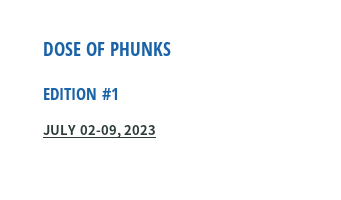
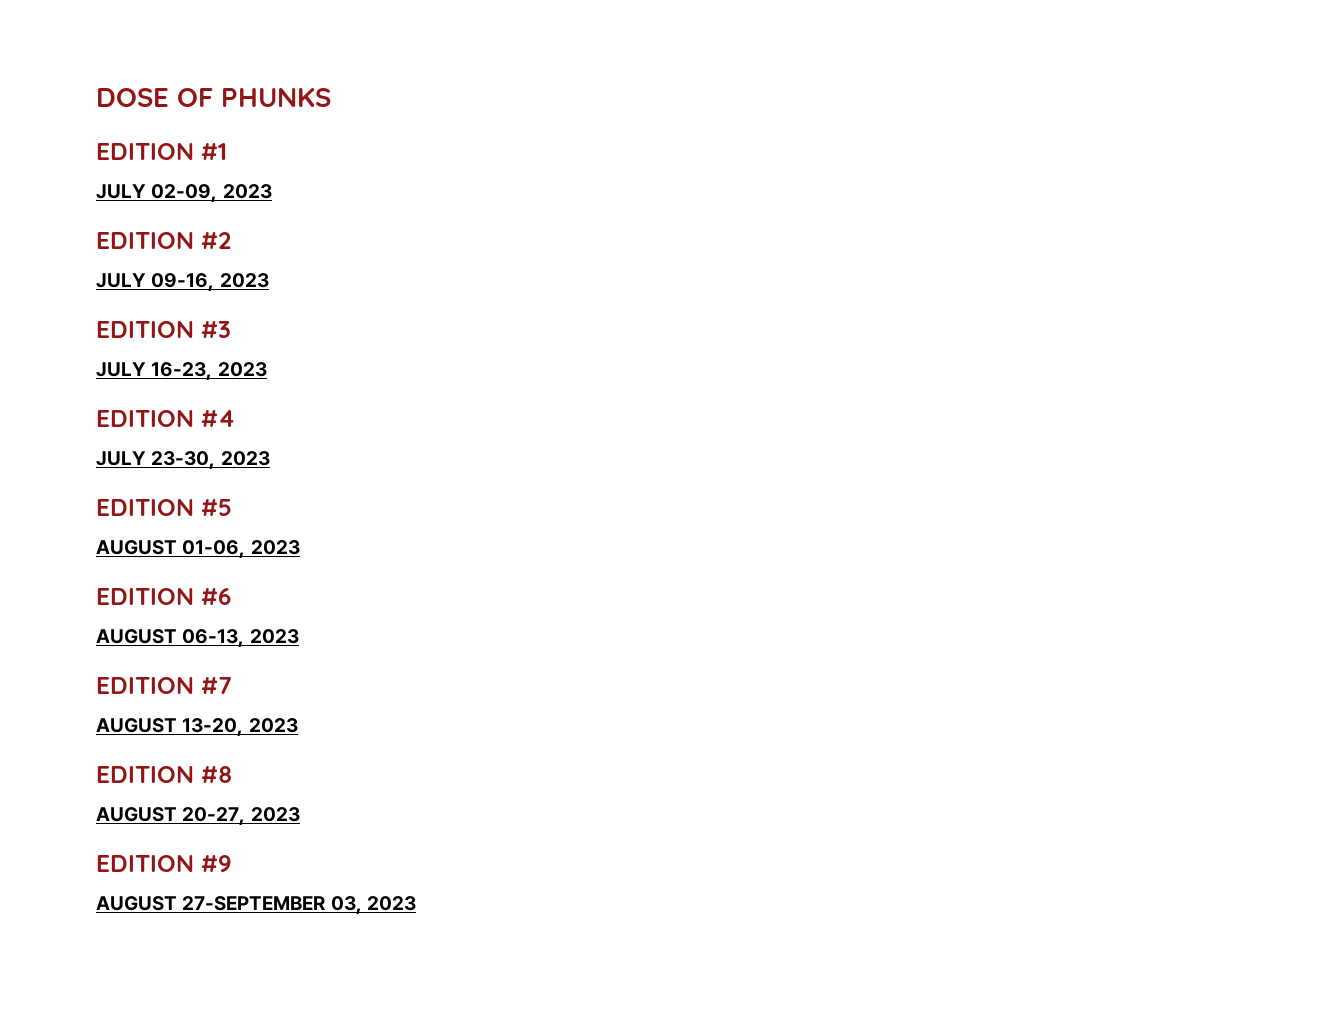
(157, 130) none -> [96,232,231,249] [96,273,269,292] [96,321,231,338] [96,362,267,381] [96,410,235,427] [96,451,270,470] [96,499,232,516] [96,540,300,559] [96,588,231,605] [96,629,299,648] [96,677,232,694] [96,718,298,737] [96,766,232,783] [96,807,300,826] [96,855,231,872] [96,896,416,915] // EDITION #2 // JULY 09-16, 2023 // EDITION #3 // JULY 16-23, 2023 // EDITION #4 // JULY 23-30, 2023 // EDITION #5 // AUGUST 01-06, 2023 // EDITION #6 // AUGUST 06-13, 2023 // EDITION #7 // AUGUST 13-20, 2023 // EDITION #8 // AUGUST 20-27, 2023 // EDITION #9 // AUGUST 27-SEPTEMBER 03, 2023

